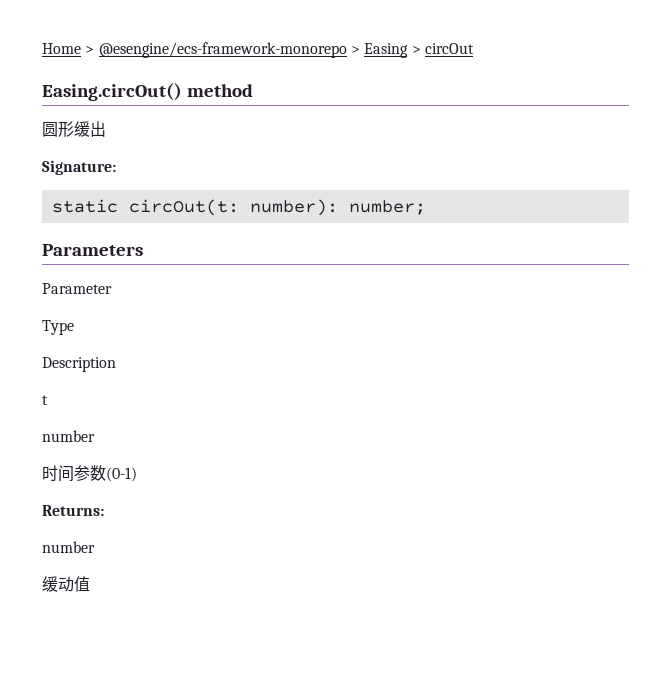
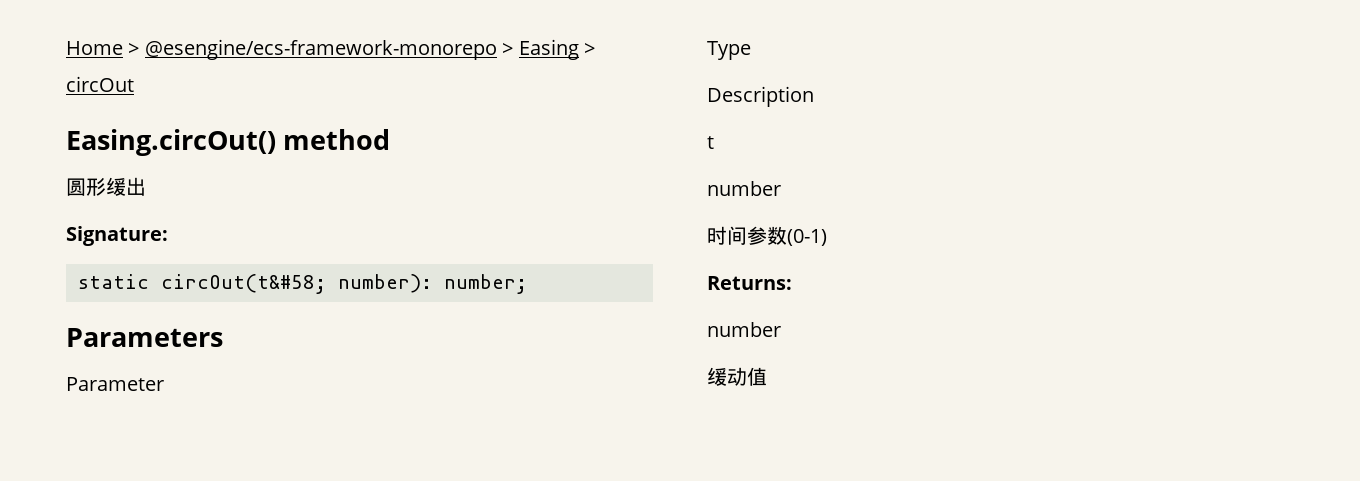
[128,199,239,216] circOut(t: -> [161,274,326,294] circOut(t&#58;

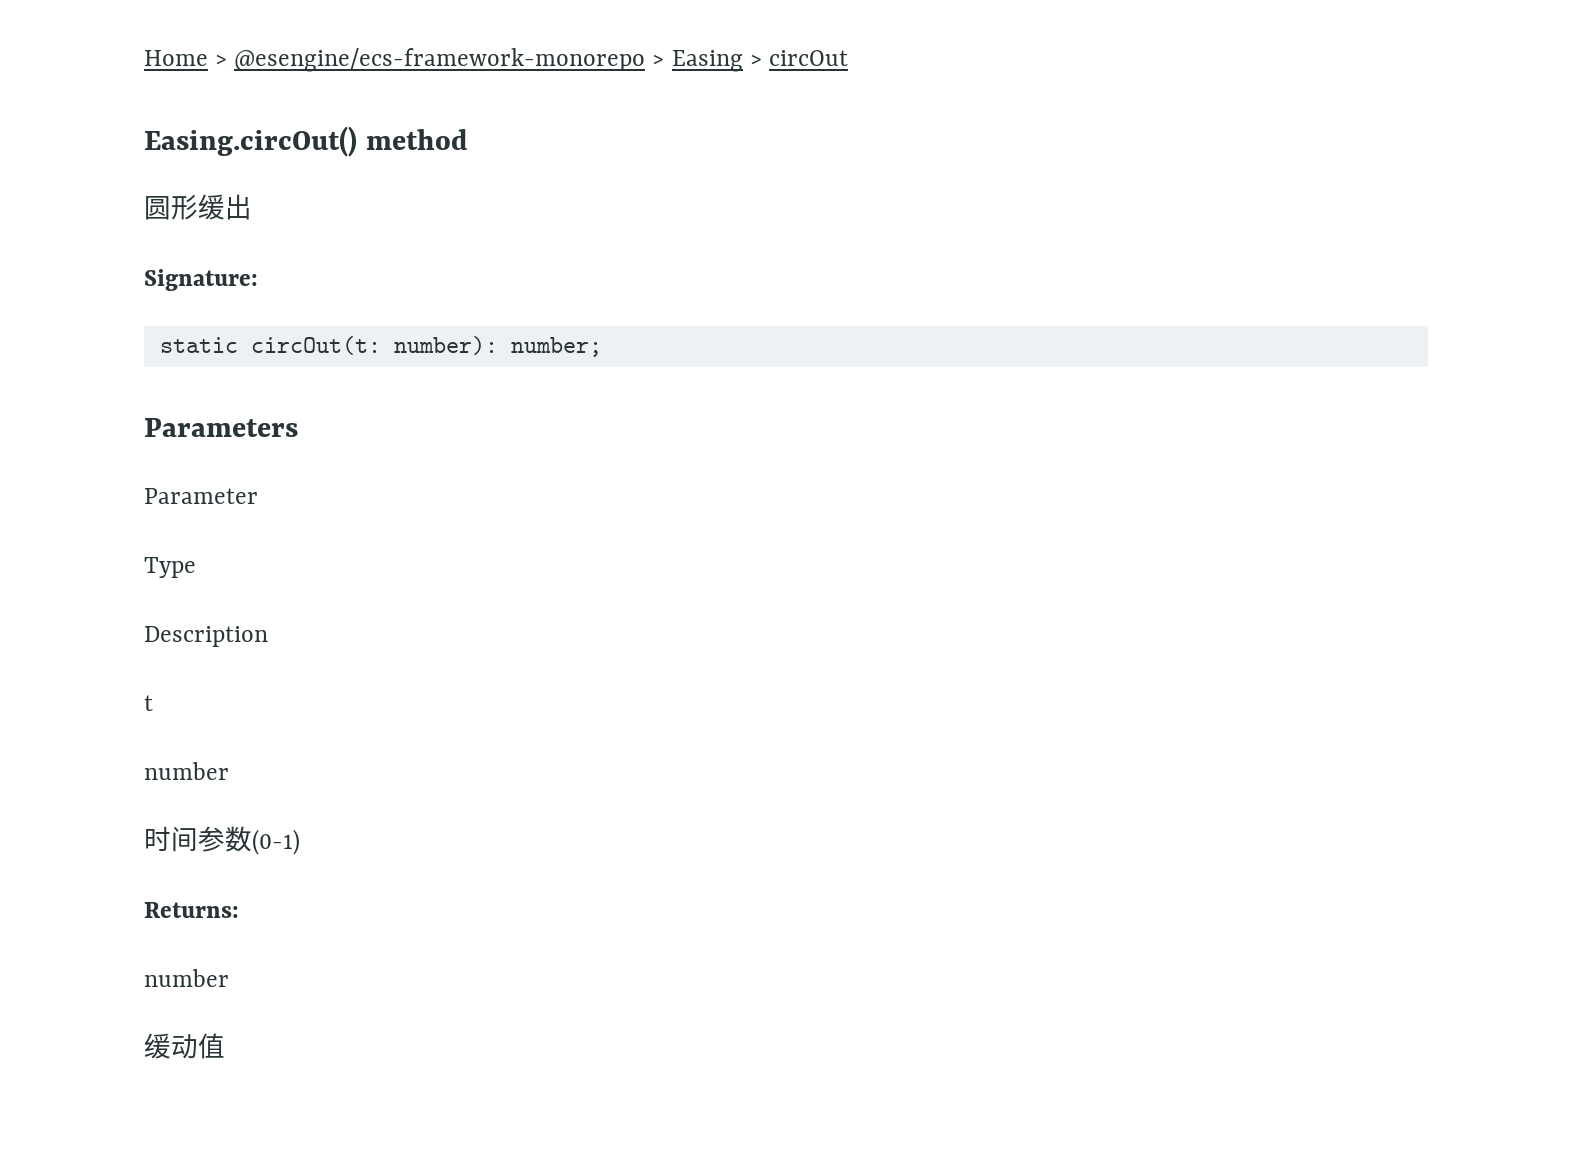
[161,274,326,294] circOut(t&#58; -> [250,336,381,355] circOut(t:

